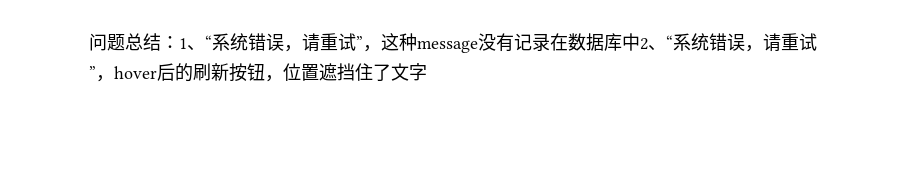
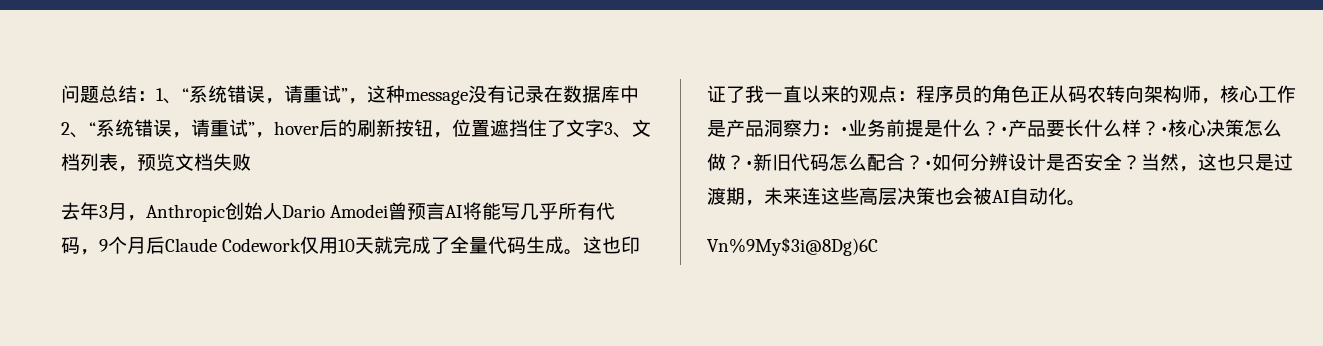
(427, 72) none -> [604,119,651,138] [61,153,251,172] [61,202,616,222] [61,236,641,255] [707,85,1296,104] [707,119,1282,137] [707,153,1293,172] [707,187,1086,206] [707,237,878,256] 3、文档列表，预览文档失败 // 去年3月，Anthropic创始人Dario Amodei曾预言AI将能写几乎所有代码，9个月后Claude Codework仅用10天就完成了全量代码生成。这也印证了我一直以来的观点：程序员的角色正从码农转向架构师，核心工作是产品洞察力：•业务前提是什么？•产品要长什么样？•核心决策怎么做？•新旧代码怎么配合？•如何分辨设计是否安全？当然，这也只是过渡期，未来连这些高层决策也会被AI自动化。 // Vn%9My$3i@8Dg)6C

